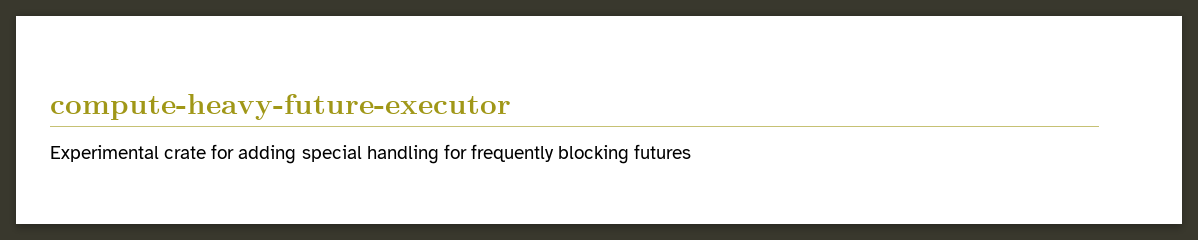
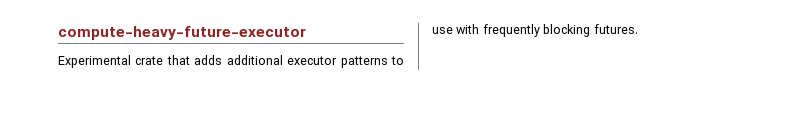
[211,144,467,164] for adding special handling for -> [166,55,404,68] [432,24,480,34] that adds additional executor patterns to use with
[634,144,692,159] futures -> [593,24,638,34] futures.

